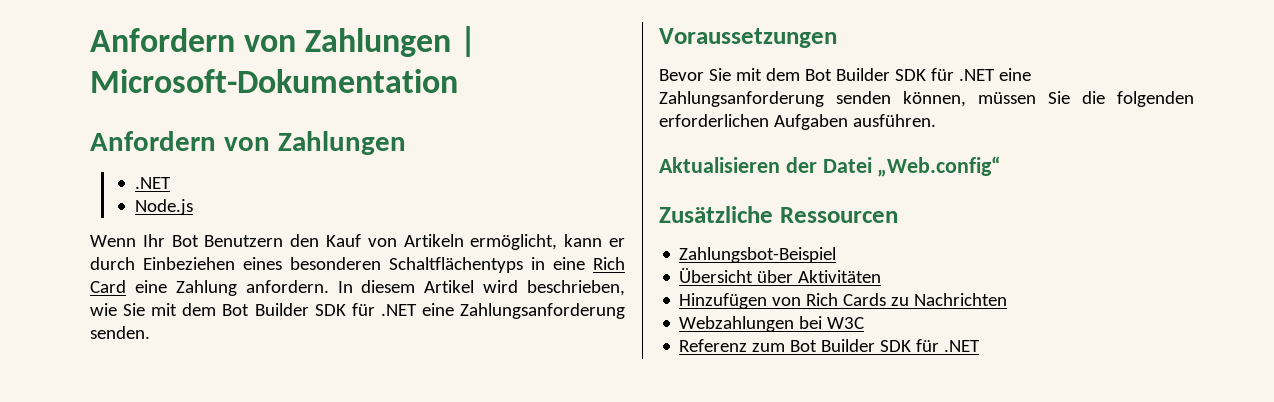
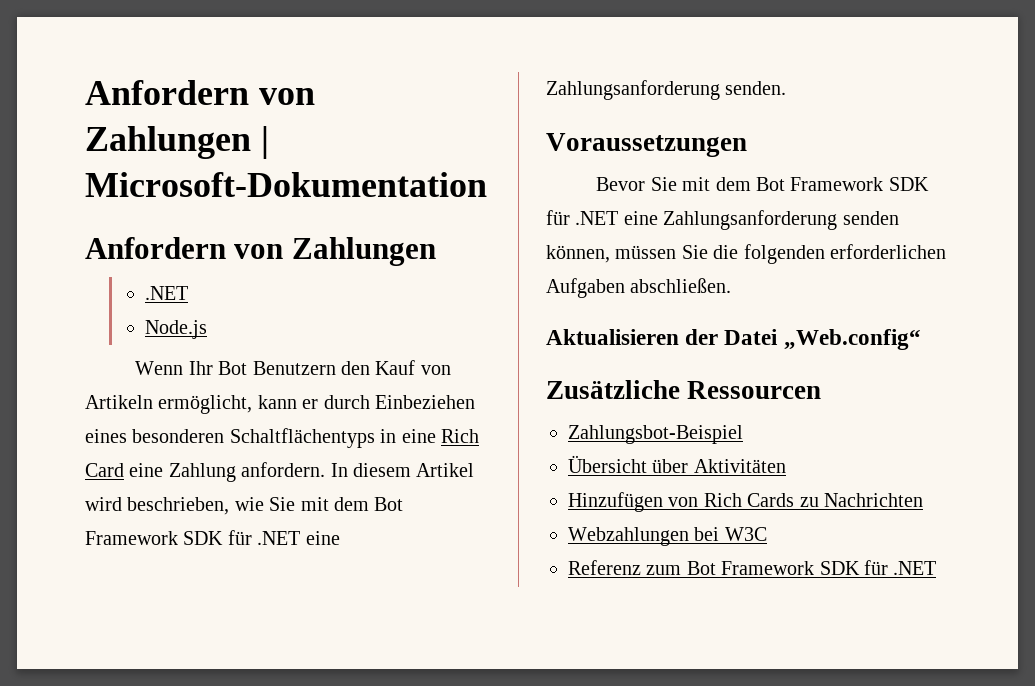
[254,303,309,316] Builder -> [85,531,178,545] Framework
[835,68,890,81] Builder -> [790,177,884,191] Framework
[852,114,936,127] ausführen. -> [630,278,732,293] abschließen.
[821,339,876,352] Builder -> [721,561,815,575] Framework

